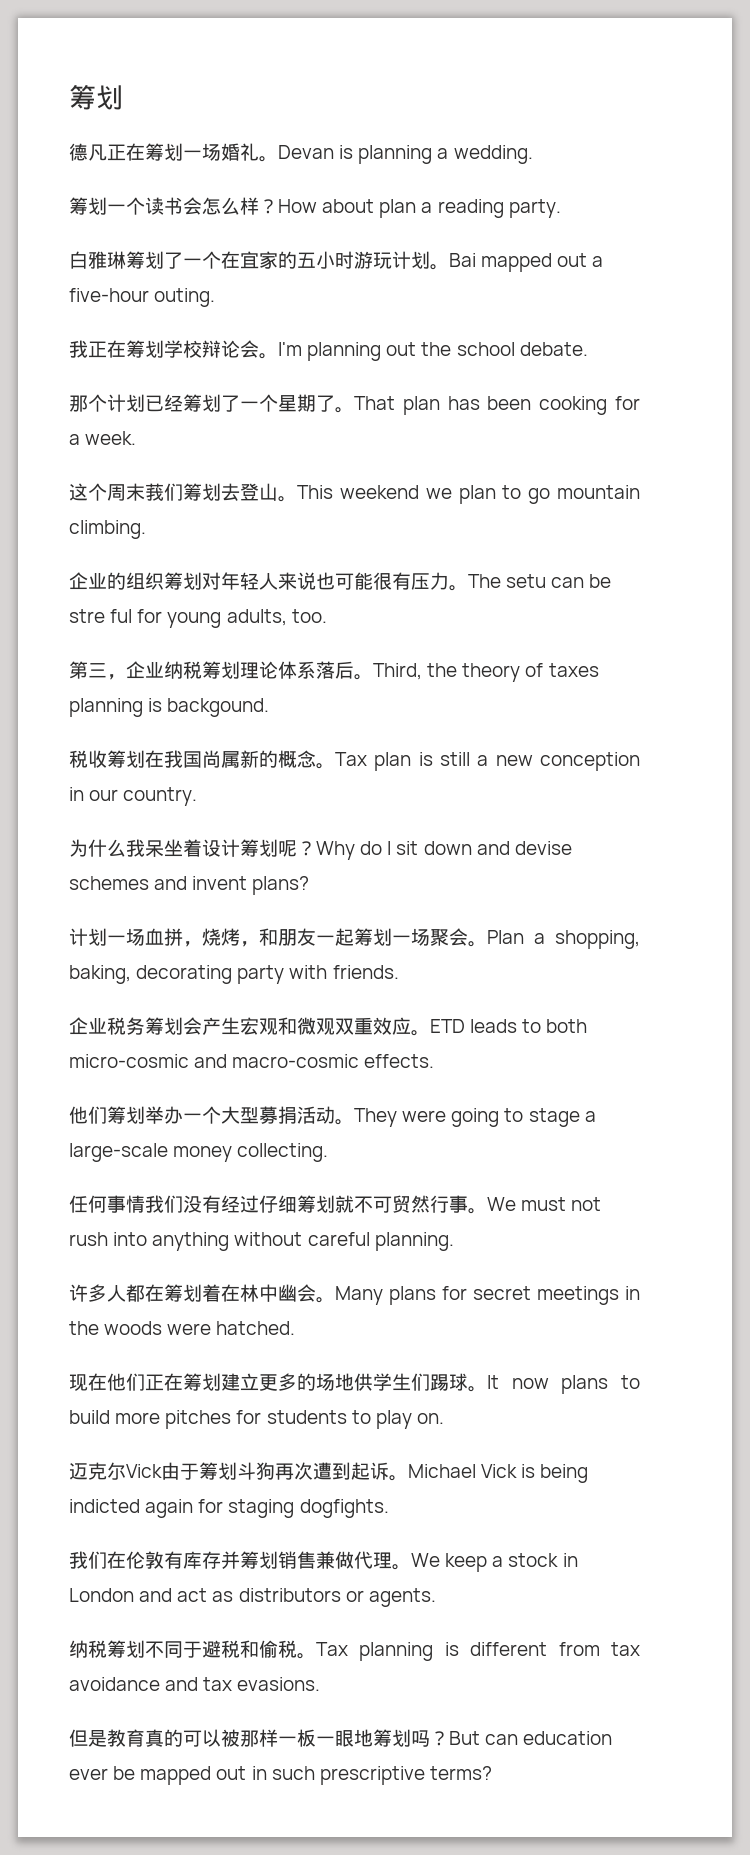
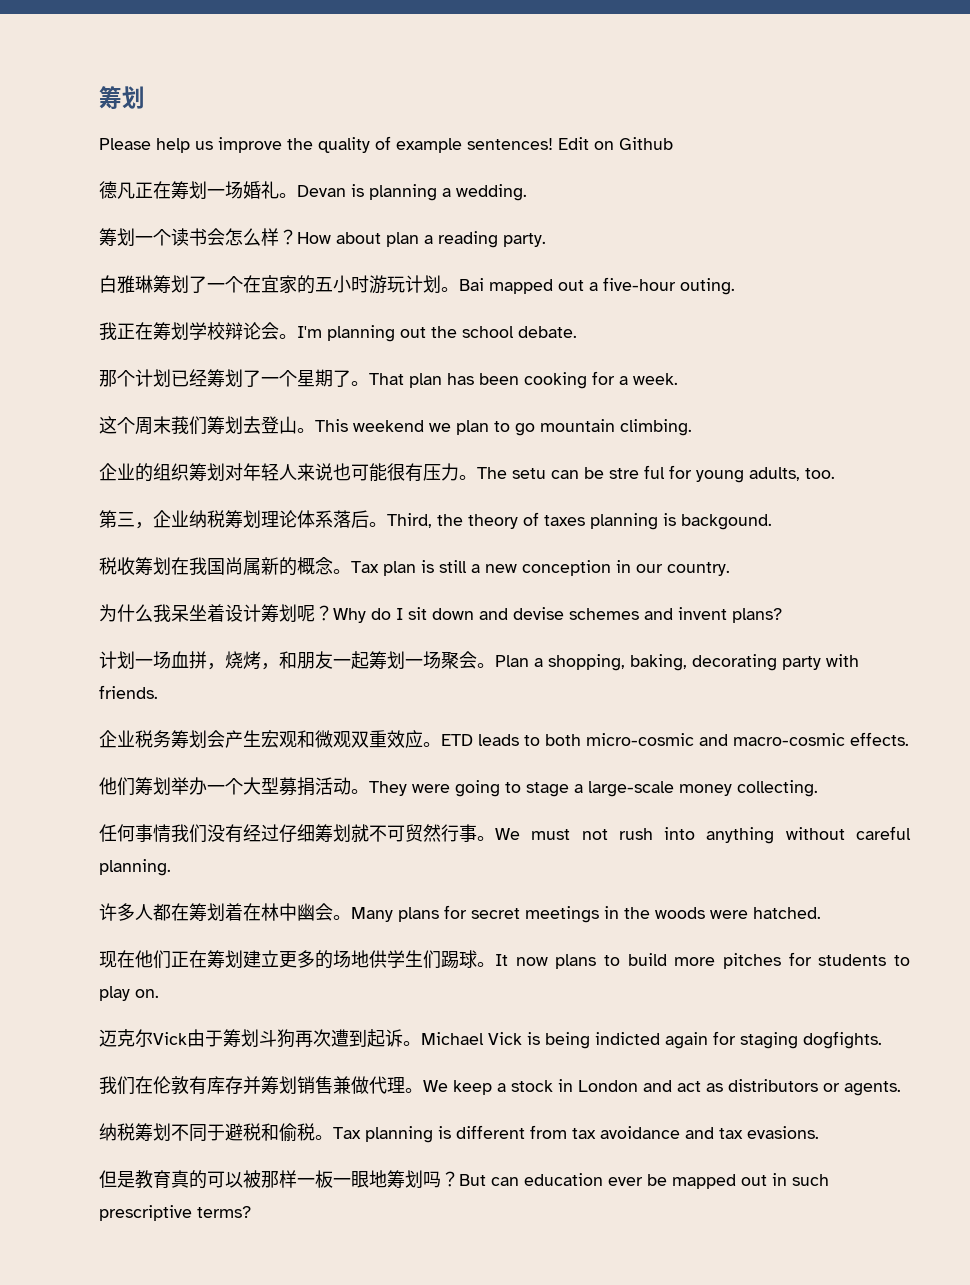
[69,84,123,110] 筹划 -> [99,86,145,109] [99,136,673,153] 筹划 // Please help us improve the quality of example sentences! Edit on Github

